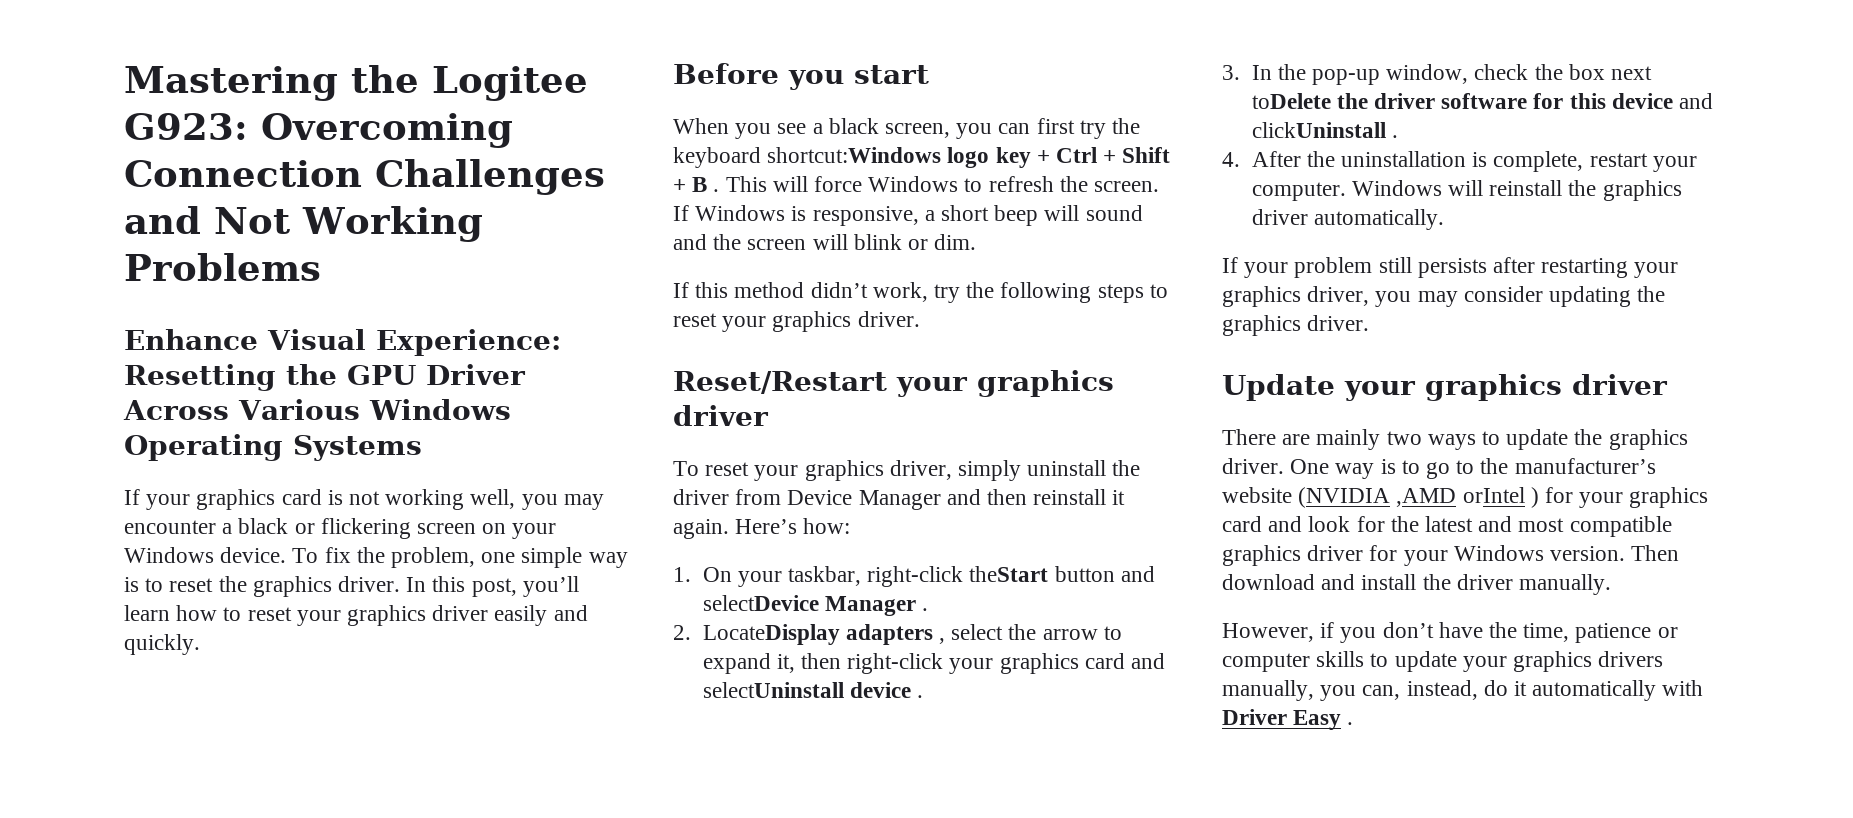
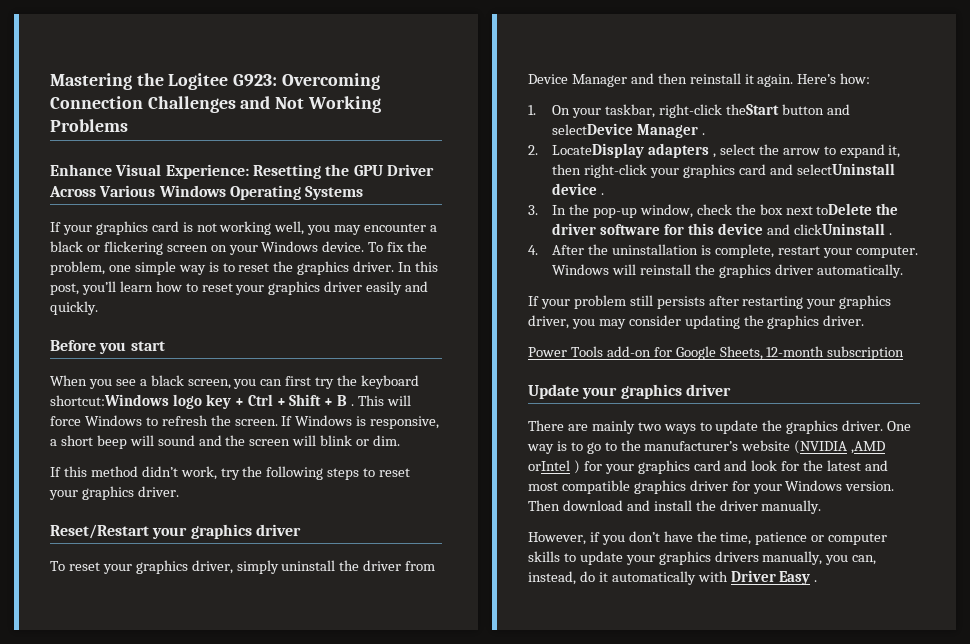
(1370, 323) none -> [528,346,905,360] // Power Tools add-on for Google Sheets, 12-month subscription

